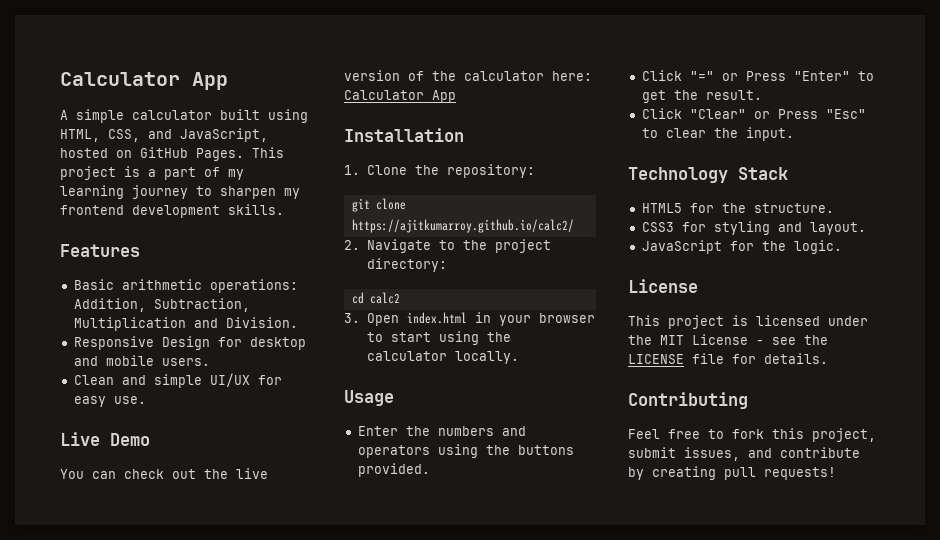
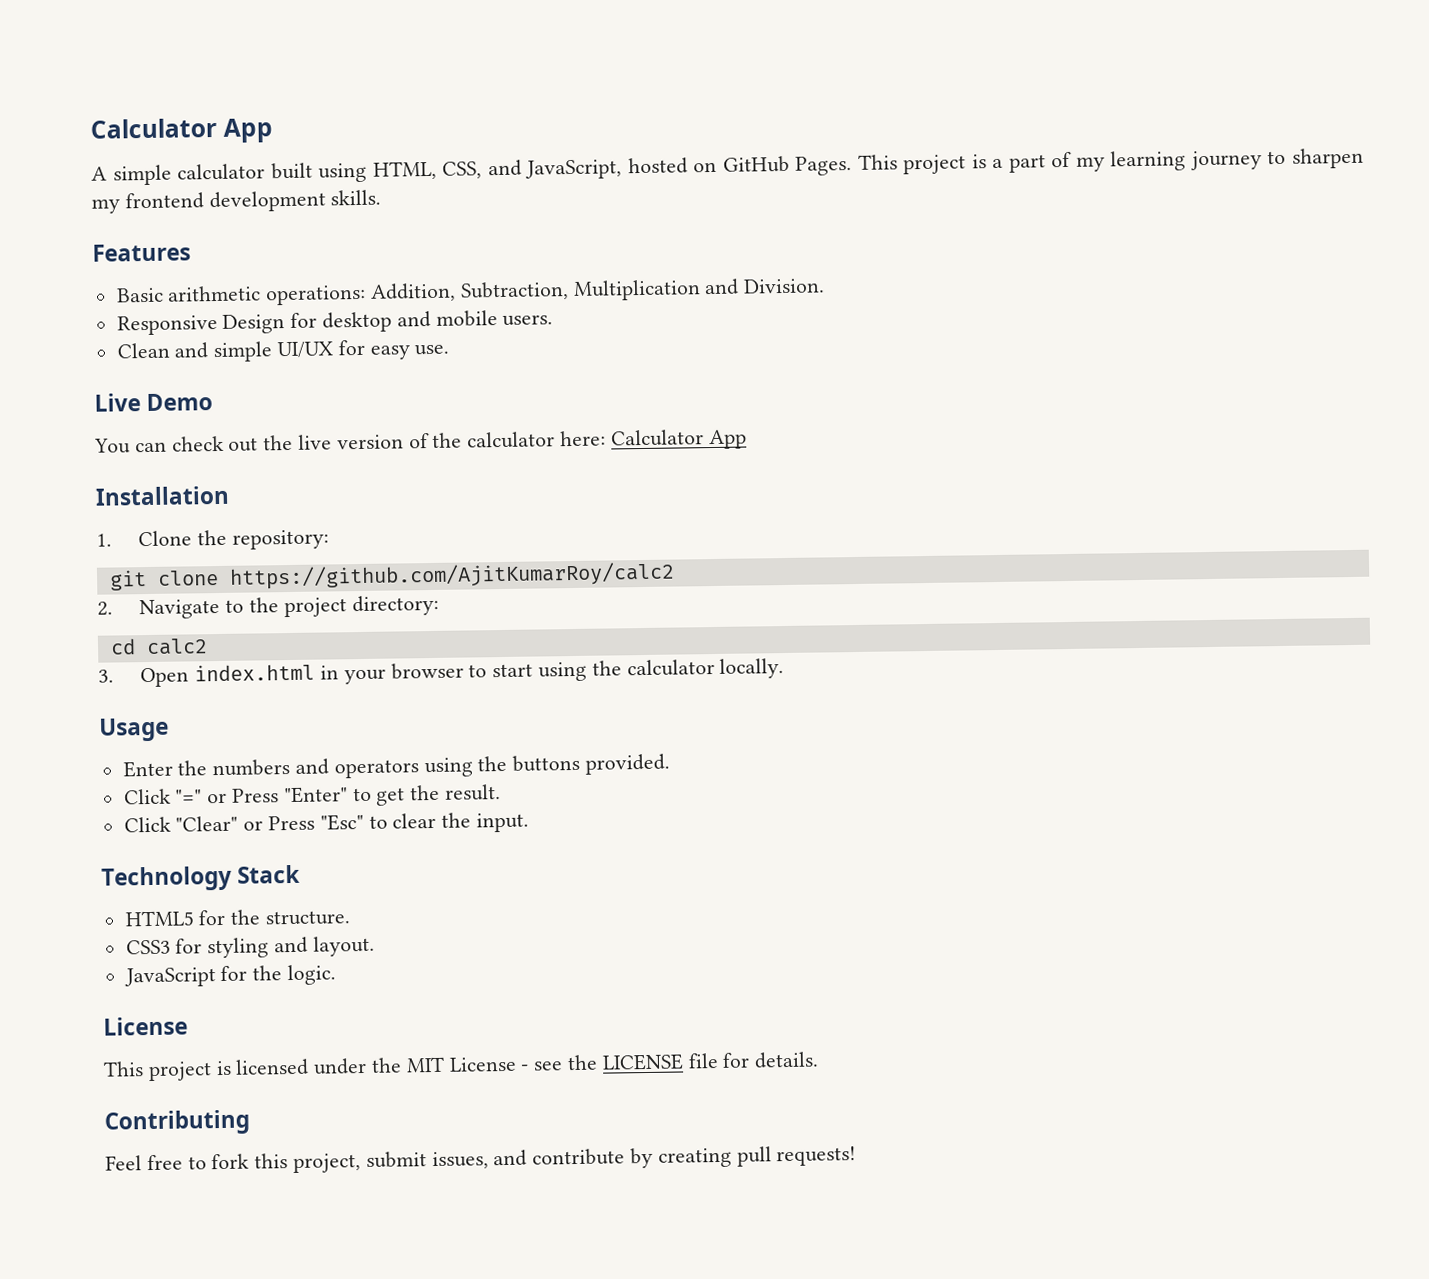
[351,219,574,233] https://ajitkumarroy.github.io/calc2/ -> [228,561,675,590] https://github.com/AjitKumarRoy/calc2

